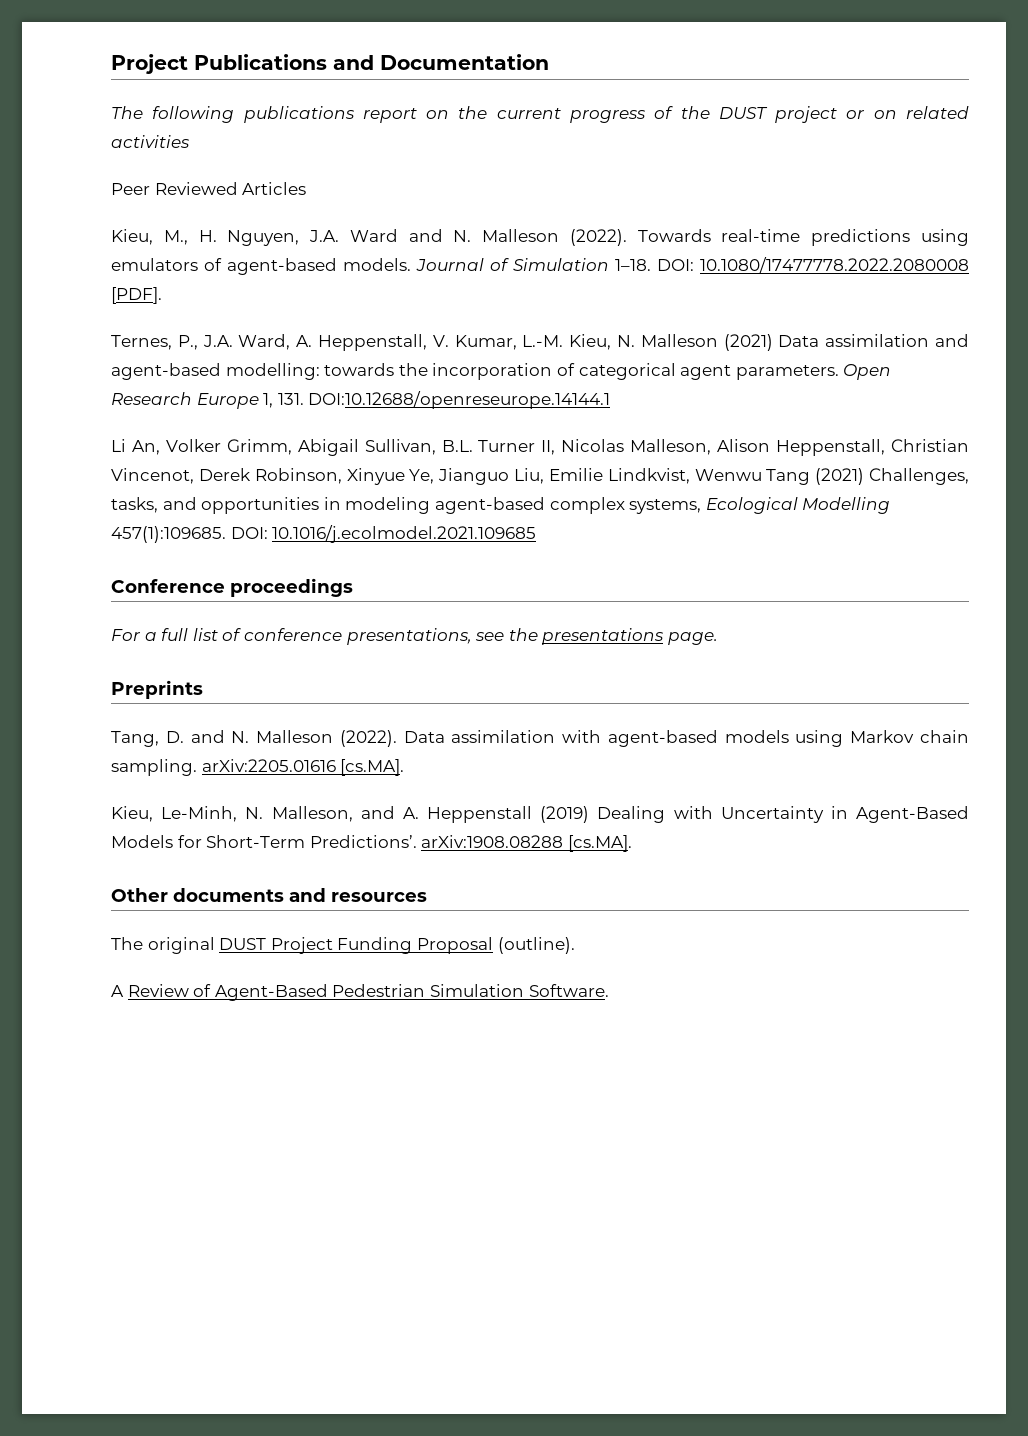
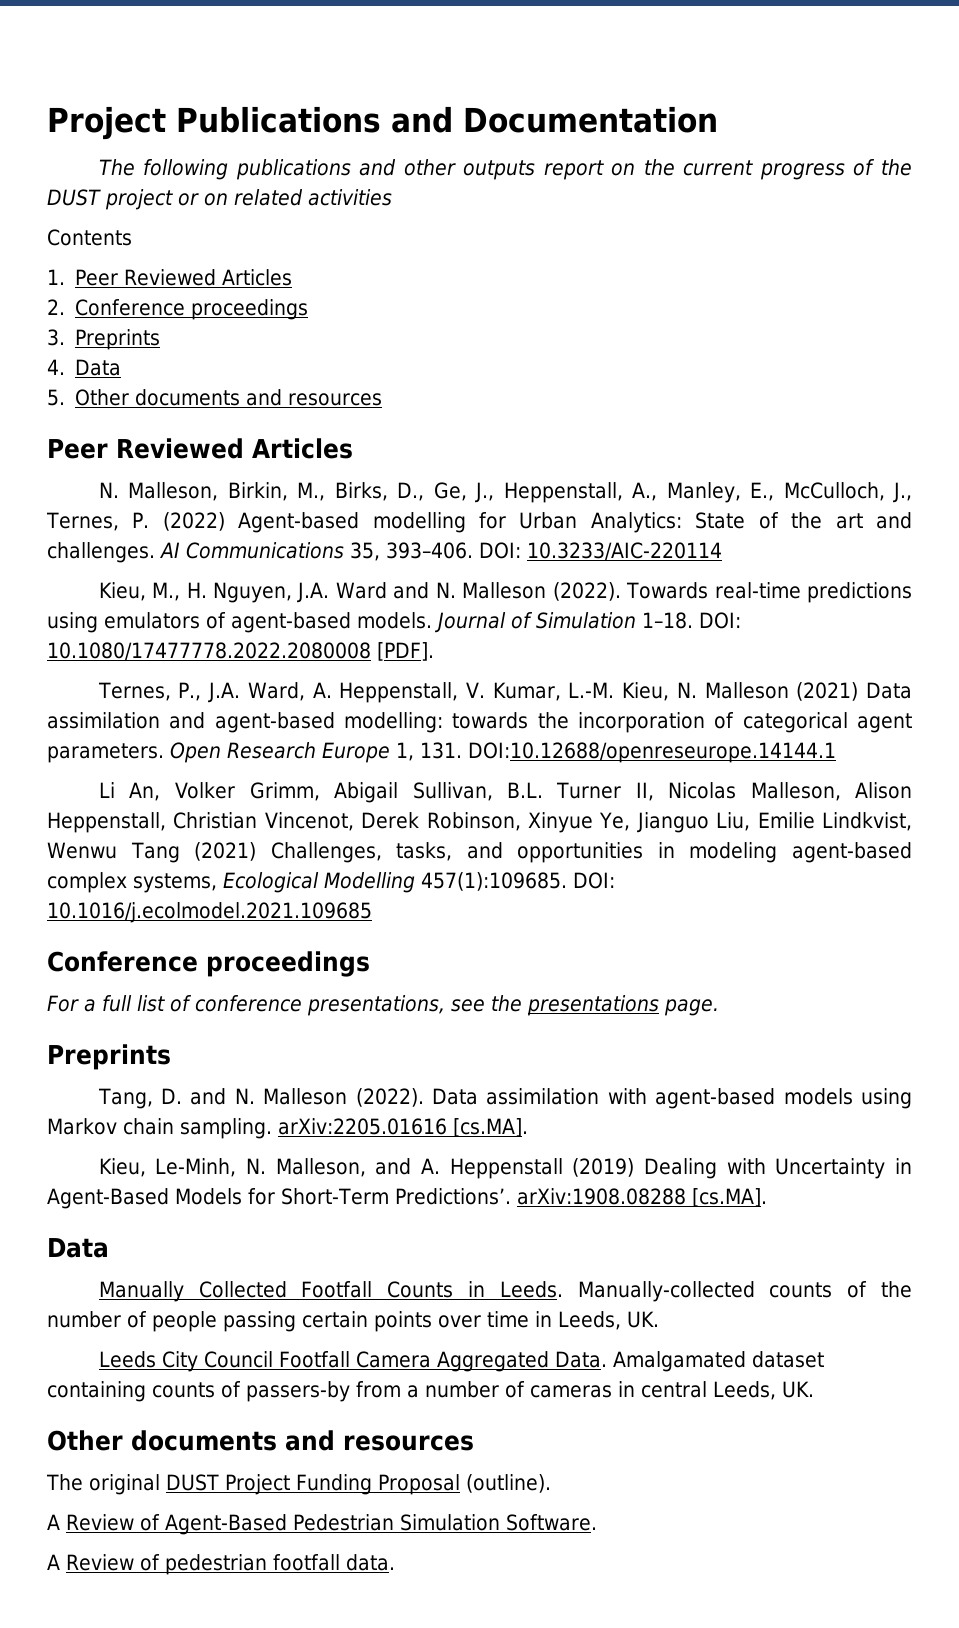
(354, 114) none -> [359,159,536,180] and other outputs
[111,182,307,195] Peer Reviewed Articles -> [47,229,132,246] [47,269,293,286] [47,299,309,320] [47,329,161,350] [47,359,122,376] [47,389,383,406] [47,438,353,459] [98,482,913,503] [46,512,912,533] [47,542,722,563] Contents // 1. Peer Reviewed Articles // 2. Conference proceedings // 3. Preprints // 4. Data // 5. Other documents and resources // Peer Reviewed Articles // N. Malleson, Birkin, M., Birks, D., Ge, J., Heppenstall, A., Manley, E., McCulloch, J., Ternes, P. (2022) Agent-based modelling for Urban Analytics: State of the art and challenges. AI Communications 35, 393–406. DOI: 10.3233/AIC-220114
(632, 843) none -> [47,1238,109,1258] [98,1281,913,1302] [47,1311,659,1332] [98,1351,824,1372] [47,1381,814,1402] // Data // Manually Collected Footfall Counts in Leeds. Manually-collected counts of the number of people passing certain points over time in Leeds, UK. // Leeds City Council Footfall Camera Aggregated Data. Amalgamated dataset containing counts of passers-by from a number of cameras in central Leeds, UK.
(609, 990) none -> [47,1554,395,1575] // A Review of pedestrian footfall data.

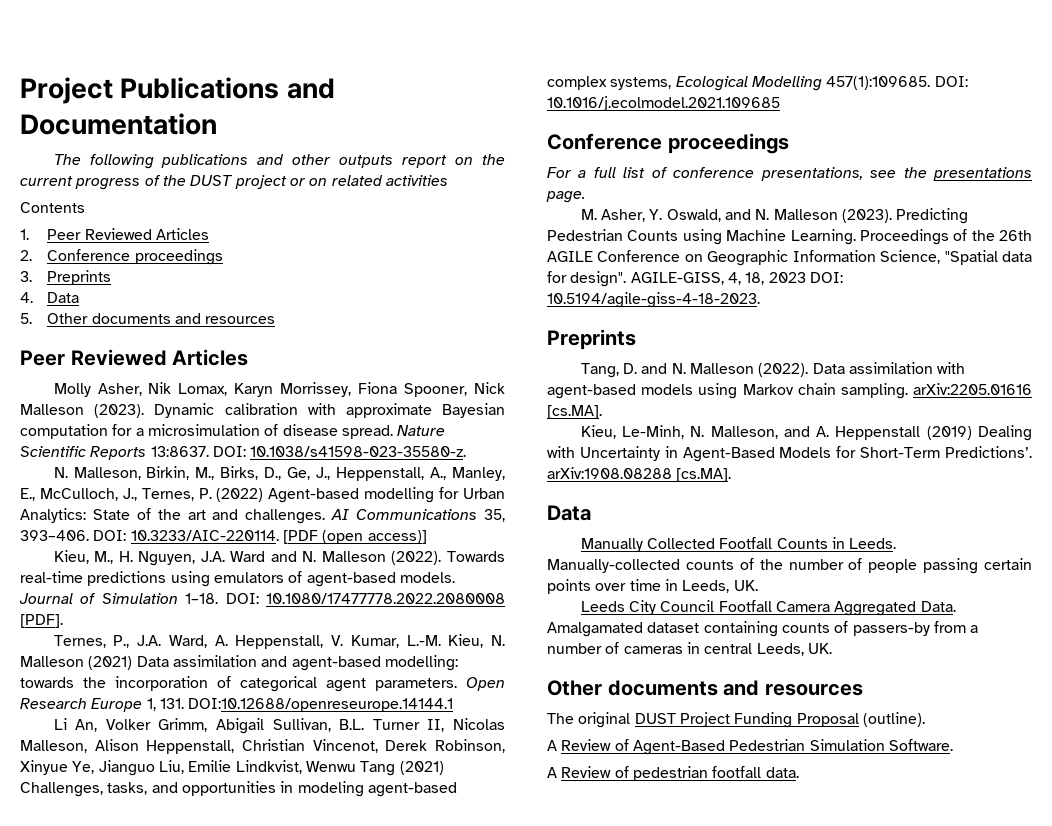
(353, 448) none -> [53,382,505,397] [20,403,506,418] [20,424,446,439] [20,446,467,460] // Molly Asher, Nik Lomax, Karyn Morrissey, Fiona Spooner, Nick Malleson (2023). Dynamic calibration with approximate Bayesian computation for a microsimulation of disease spread. Nature Scientific Reports 13:8637. DOI: 10.1038/s41598-023-35580-z.
[527,542,722,560] 10.3233/AIC-220114 -> [130,530,427,544] 10.3233/AIC-220114. [PDF (open access)]
(719, 1007) none -> [580,208,969,224] [547,229,1032,245] [547,250,1032,266] [547,271,843,287] [547,292,760,308] // M. Asher, Y. Oswald, and N. Malleson (2023). Predicting Pedestrian Counts using Machine Learning. Proceedings of the 26th AGILE Conference on Geographic Information Science, "Spatial data for design". AGILE-GISS, 4, 18, 2023 DOI: 10.5194/agile-giss-4-18-2023.

